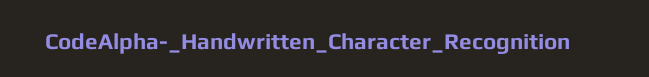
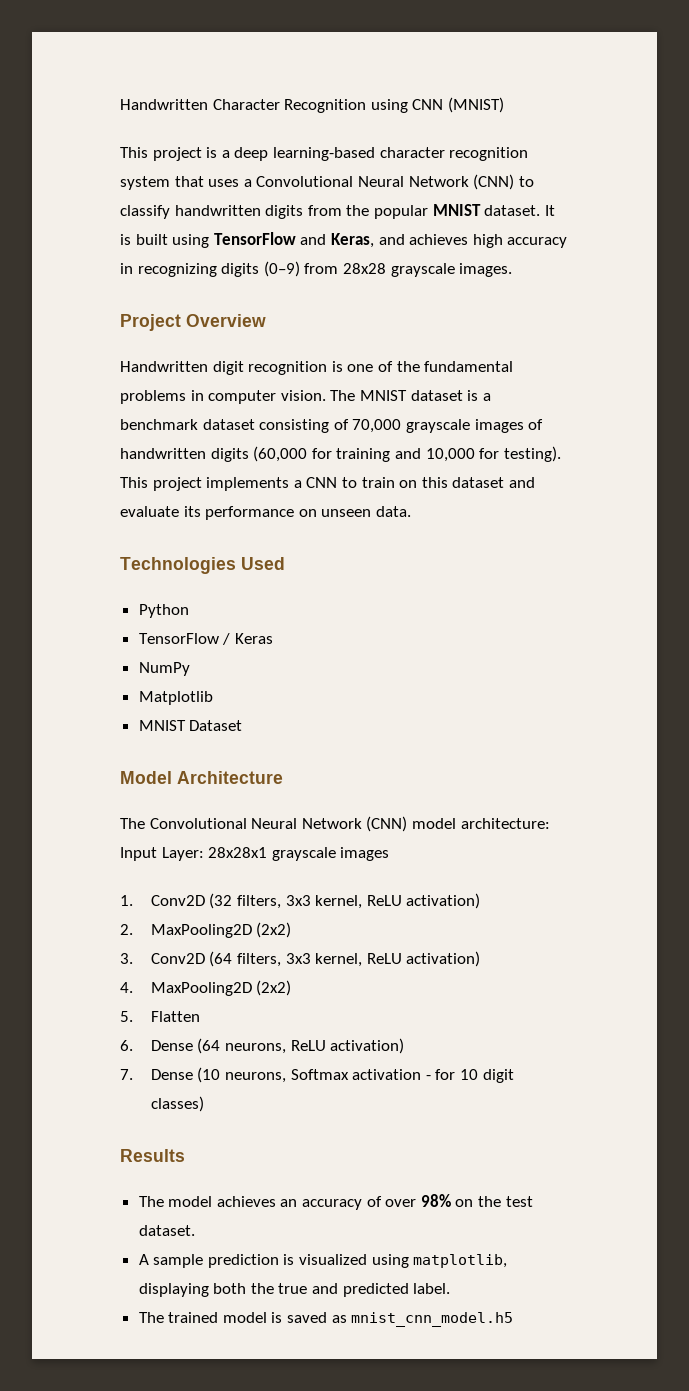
[45,33,570,54] CodeAlpha-_Handwritten_Character_Recognition -> [120,97,504,113] [120,147,529,161] [120,174,534,190] [120,204,555,219] [120,232,568,248] [120,261,513,277] [120,314,266,331] [120,361,514,375] [120,390,491,404] [120,419,544,433] [120,446,561,462] [120,477,535,491] [120,506,411,520] [120,557,285,574] [138,604,189,618] [138,633,273,645] [138,662,190,676] [138,691,213,705] [138,720,243,731] [120,771,283,784] [120,816,550,832] [120,847,390,861] [120,893,481,909] [120,922,292,938] [120,951,481,967] [120,980,292,996] [120,1011,200,1022] [120,1038,405,1054] [120,1067,514,1083] [150,1096,204,1112] [120,1149,185,1162] [138,1194,533,1210] [138,1225,195,1236] [138,1254,508,1268] [138,1283,451,1297] [138,1312,514,1327] Handwritten Character Recognition using CNN (MNIST) // This project is a deep learning-based character recognition system that uses a Convolutional Neural Network (CNN) to classify handwritten digits from the popular MNIST dataset. It is built using TensorFlow and Keras, and achieves high accuracy in recognizing digits (0–9) from 28x28 grayscale images. // Project Overview // Handwritten digit recognition is one of the fundamental problems in computer vision. The MNIST dataset is a benchmark dataset consisting of 70,000 grayscale images of handwritten digits (60,000 for training and 10,000 for testing). This project implements a CNN to train on this dataset and evaluate its performance on unseen data. // Technologies Used // Python // TensorFlow / Keras // NumPy // Matplotlib // MNIST Dataset // Model Architecture // The Convolutional Neural Network (CNN) model architecture: Input Layer: 28x28x1 grayscale images // 1. Conv2D (32 filters, 3x3 kernel, ReLU activation) // 2. MaxPooling2D (2x2) // 3. Conv2D (64 filters, 3x3 kernel, ReLU activation) // 4. MaxPooling2D (2x2) // 5. Flatten // 6. Dense (64 neurons, ReLU activation) // 7. Dense (10 neurons, Softmax activation - for 10 digit classes) // Results // The model achieves an accuracy of over 98% on the test dataset. // A sample prediction is visualized using matplotlib, displaying both the true and predicted label. // The trained model is saved as mnist_cnn_model.h5

